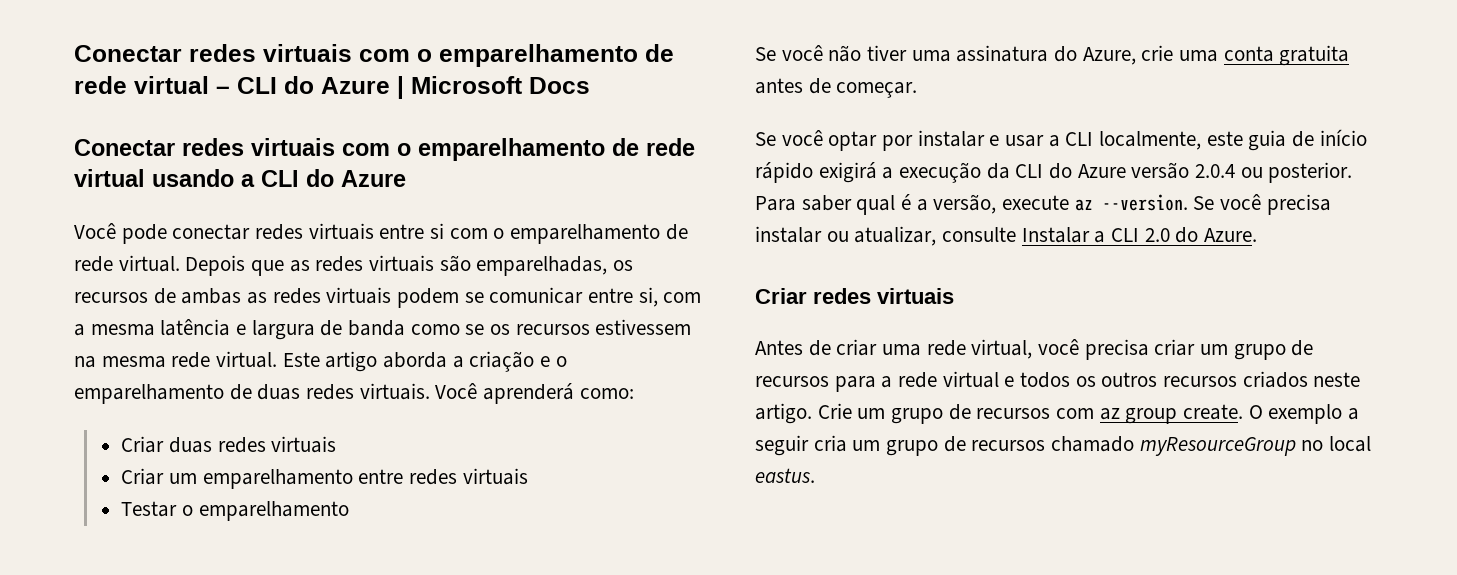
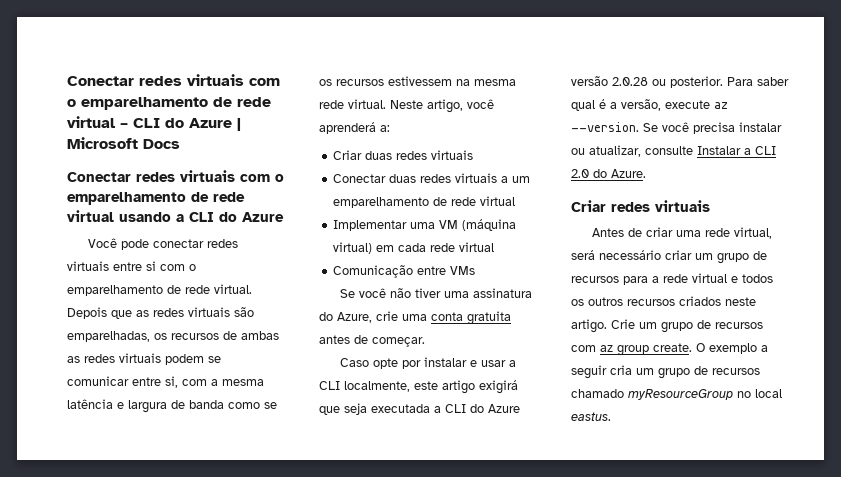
[282,351,567,372] [74,383,634,404] [121,436,337,453] [121,468,528,489] [121,501,349,521] Este artigo aborda a criação e o emparelhamento de duas redes virtuais. Você aprenderá como: // Criar duas redes virtuais // Criar um emparelhamento entre redes virtuais // Testar o emparelhamento -> [390,99,494,113] [319,122,390,134] [333,150,474,160] [333,173,531,183] [333,196,516,208] [333,219,517,231] [333,242,495,254] [333,265,476,278] Neste artigo, você aprenderá a: // Criar duas redes virtuais // Conectar duas redes virtuais a um emparelhamento de rede virtual // Implementar uma VM (máquina virtual) em cada rede virtual // Comunicação entre VMs
[755,130,878,151] Se você optar -> [340,358,399,369] Caso opte
[1248,129,1367,151] [755,162,1010,183] guia de início rápido exigirá a execução da -> [442,380,518,394] [319,403,441,415] artigo exigirá que seja executada a
[1195,164,1236,178] 2.0.4 -> [612,77,648,86] 2.0.28
[1038,339,1149,360] você precisa -> [571,250,661,260] será necessário

